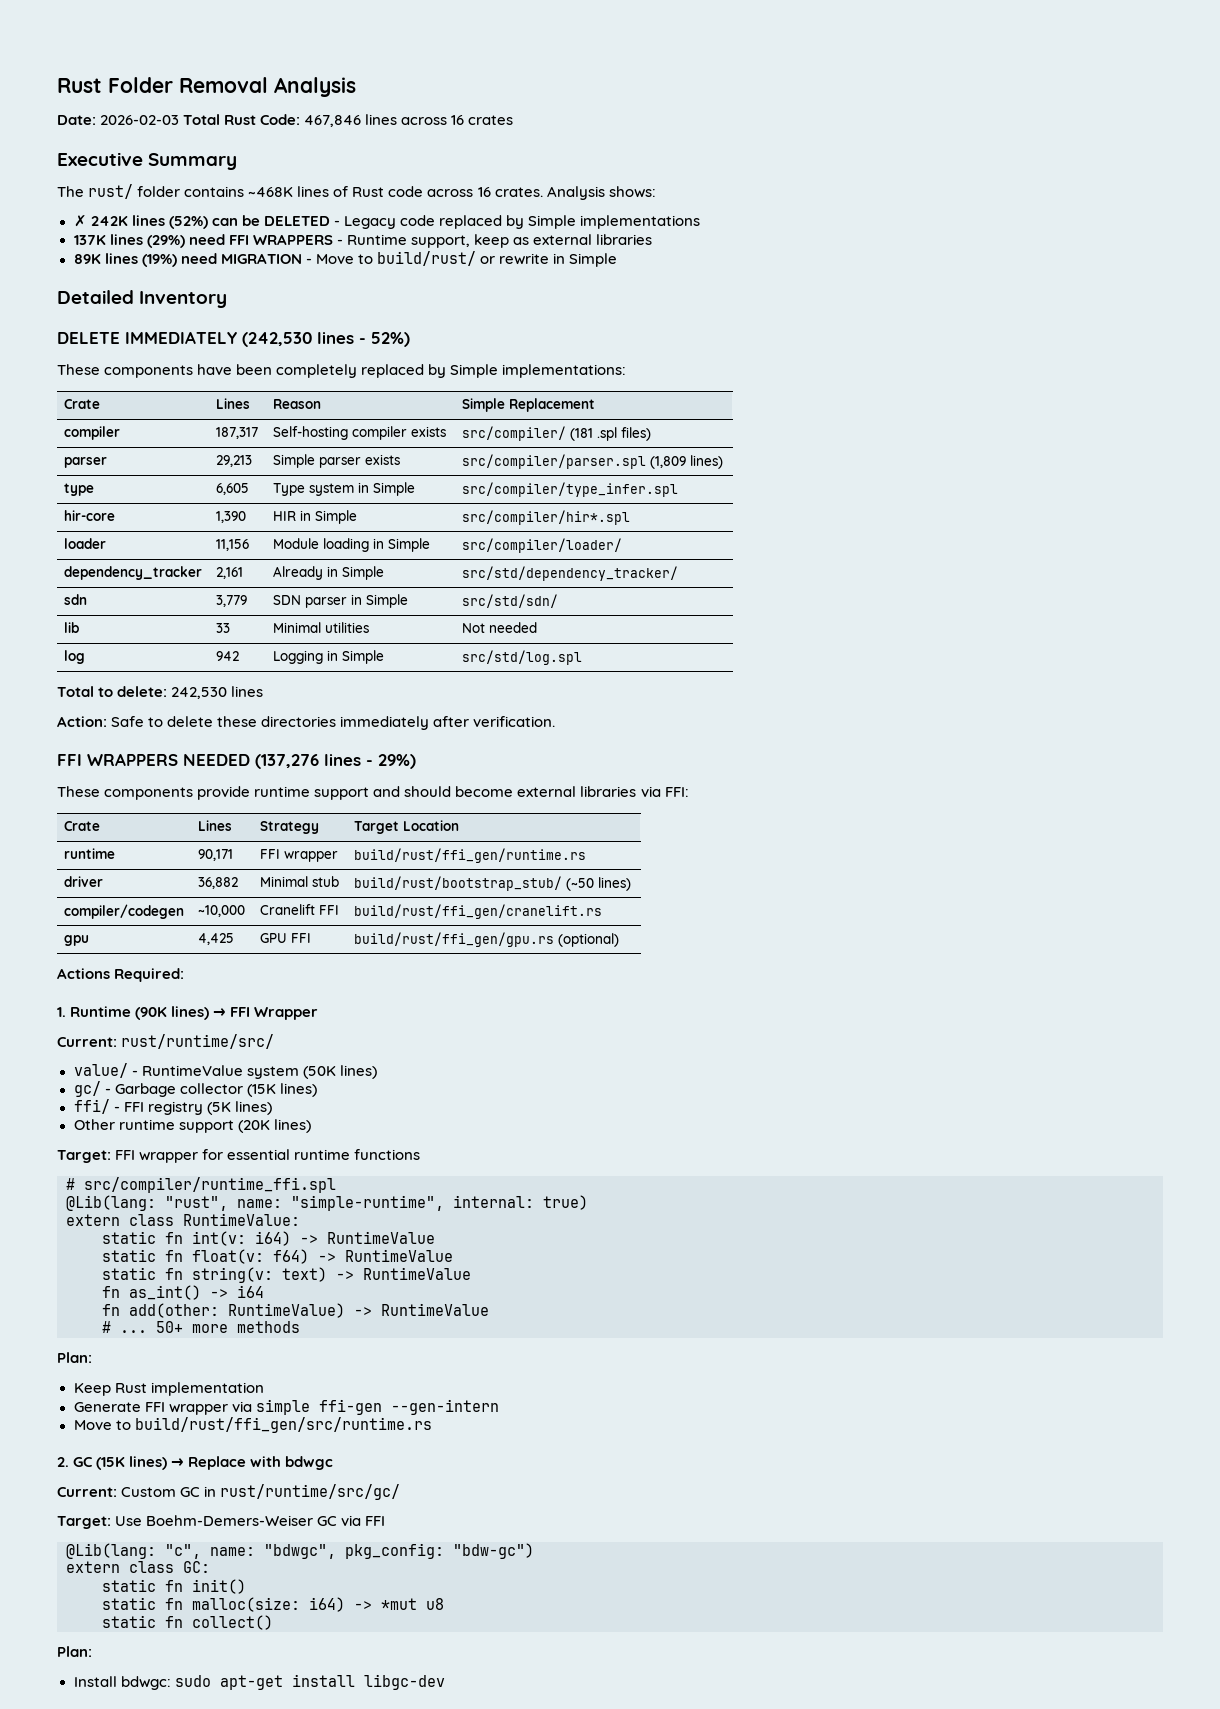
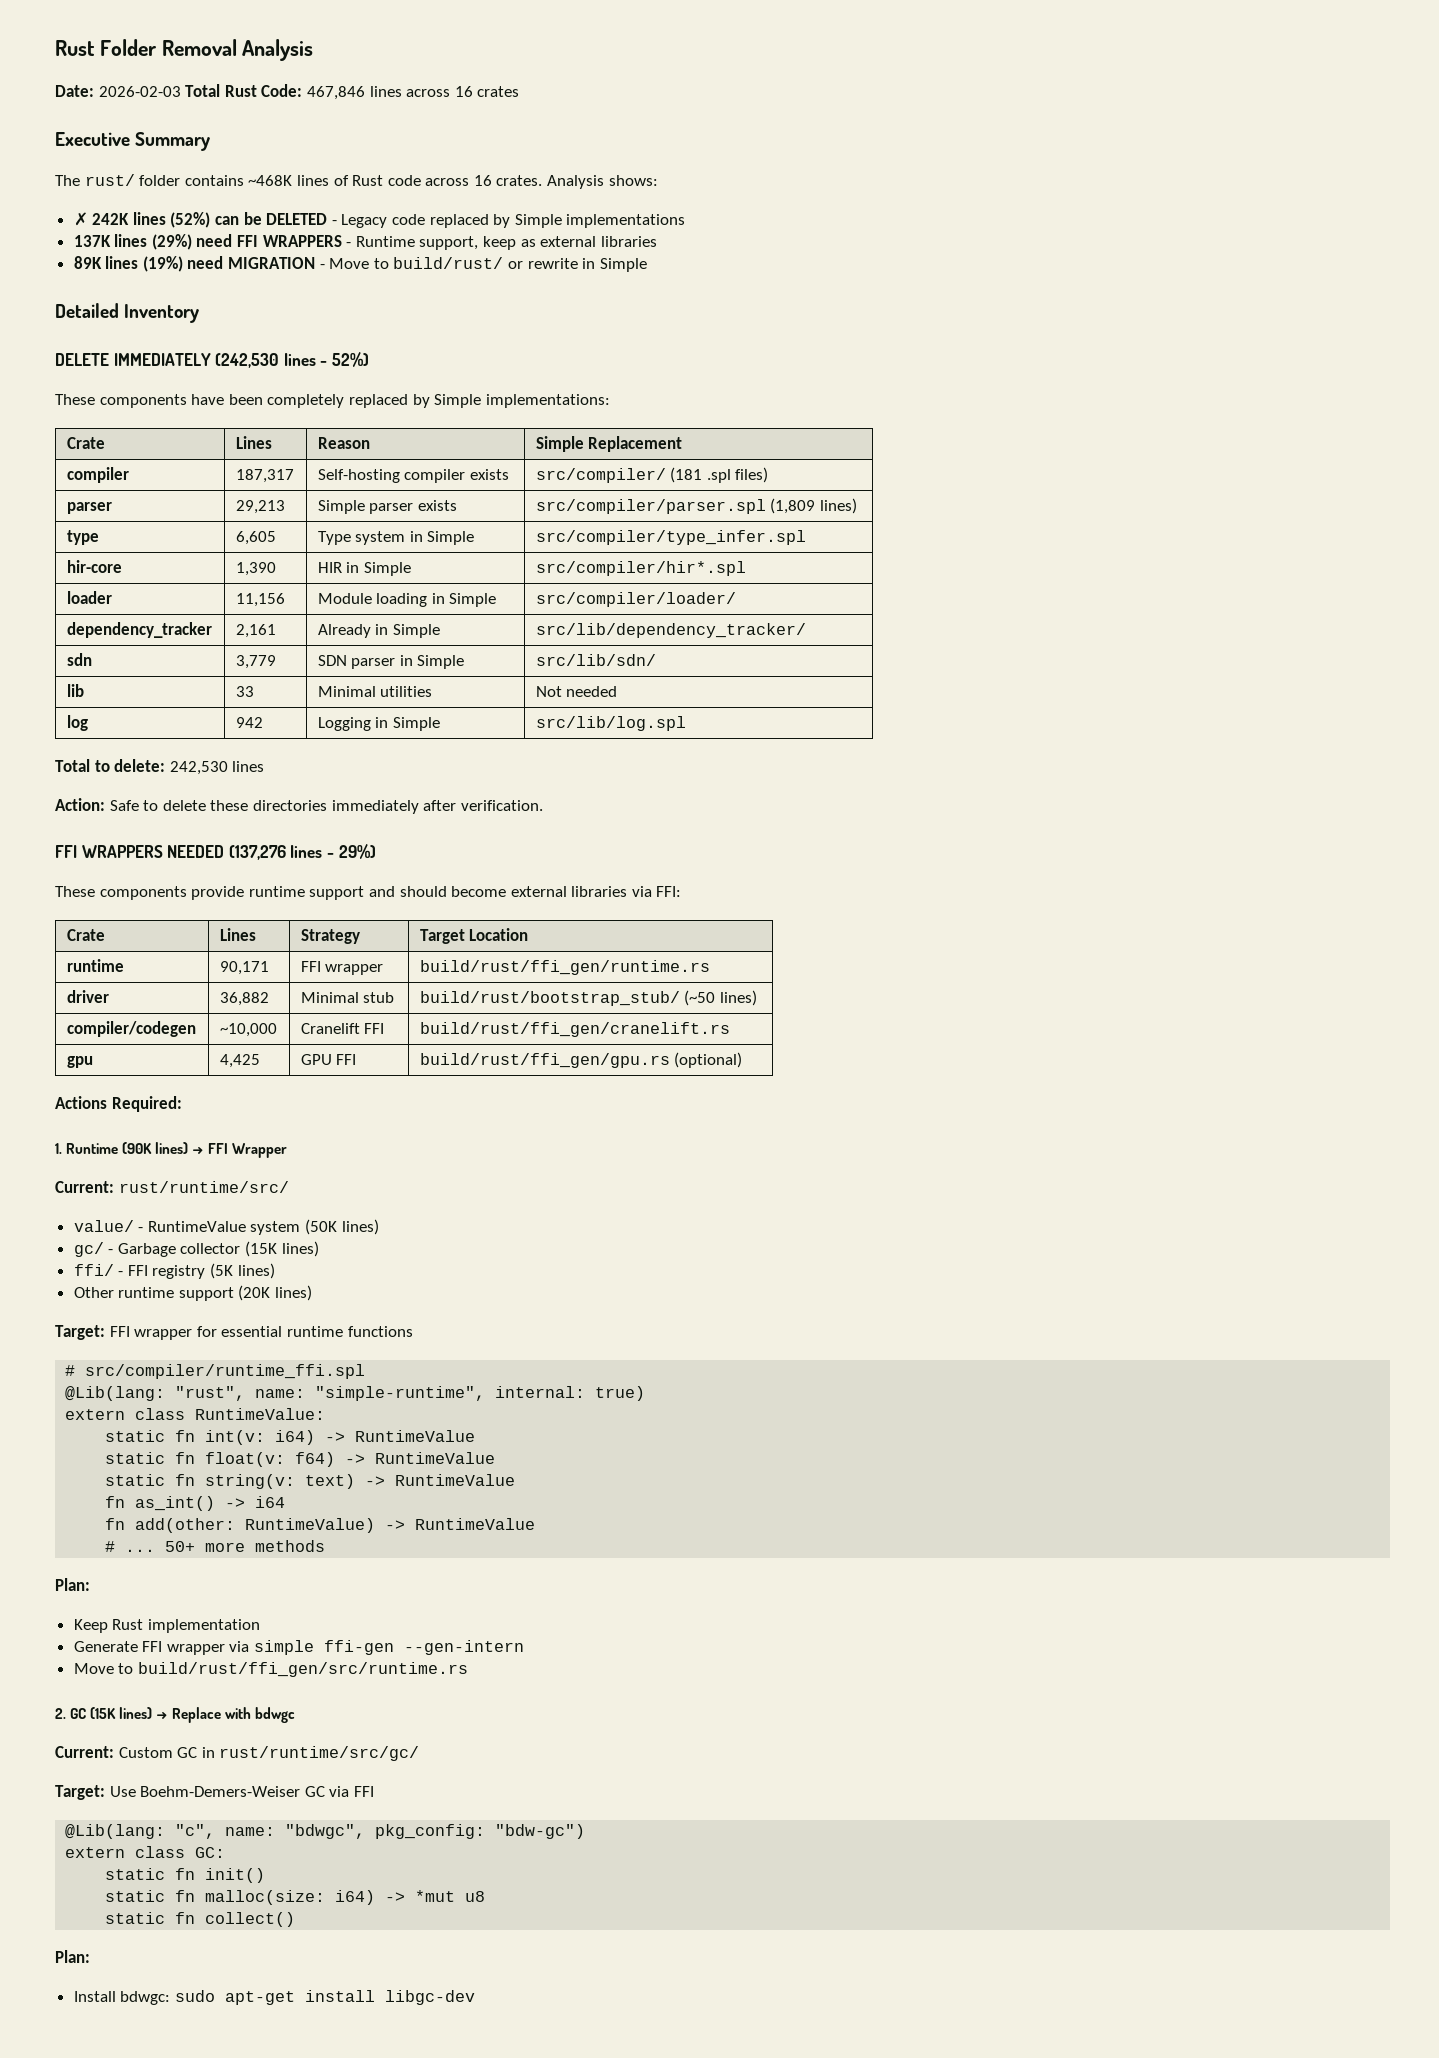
[461,566,678,581] src/std/dependency_tracker/ -> [535,623,806,638] src/lib/dependency_tracker/
[461,594,558,608] src/std/sdn/ -> [535,654,656,666] src/lib/sdn/
[461,650,582,665] src/std/log.spl -> [535,716,686,731] src/lib/log.spl

